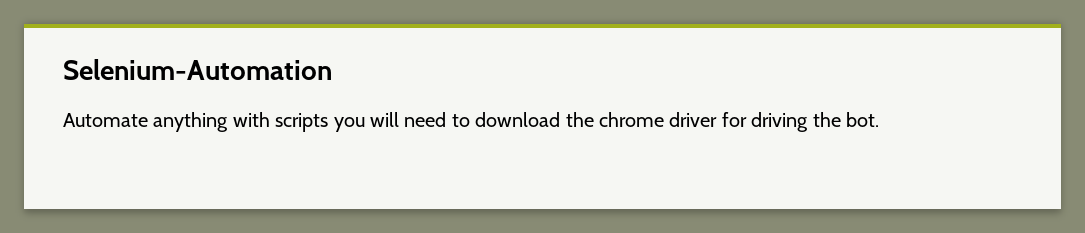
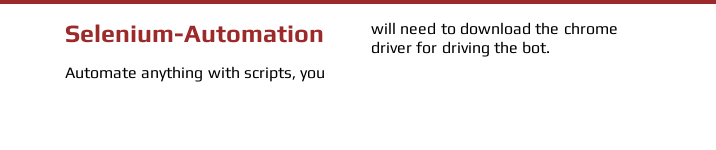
[275,113,329,132] scripts -> [243,67,296,82] scripts,

